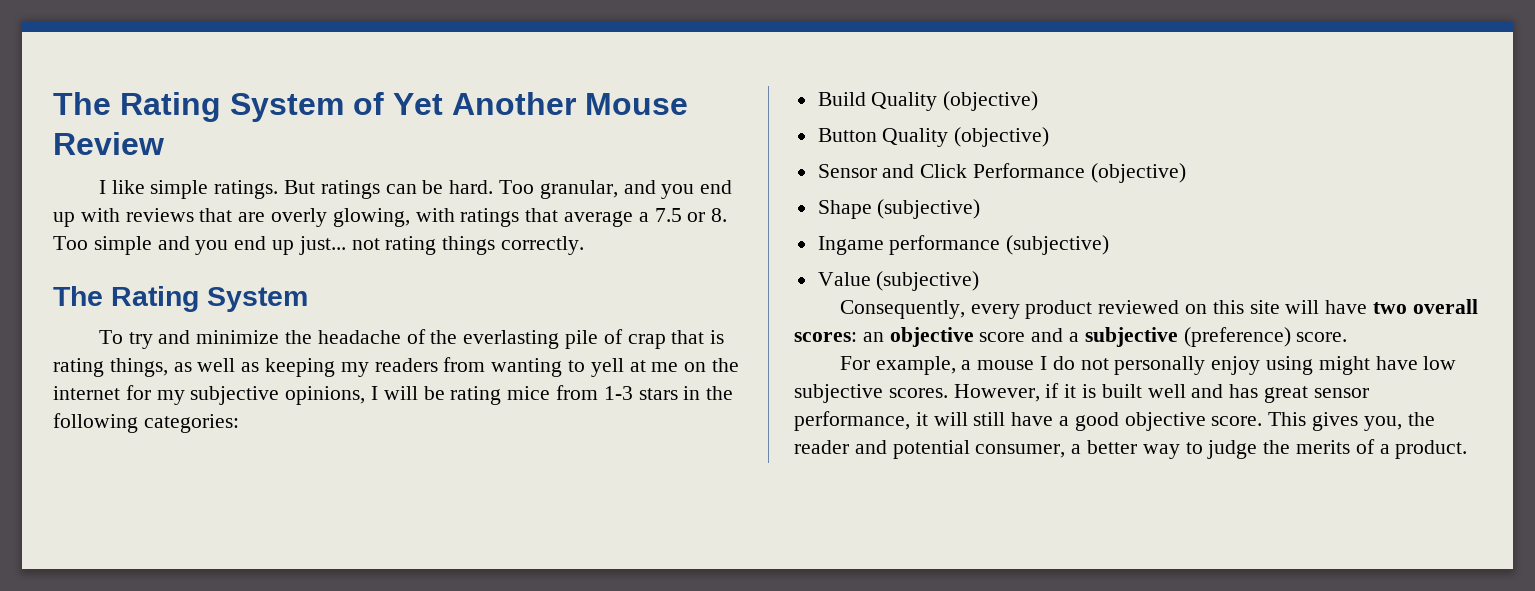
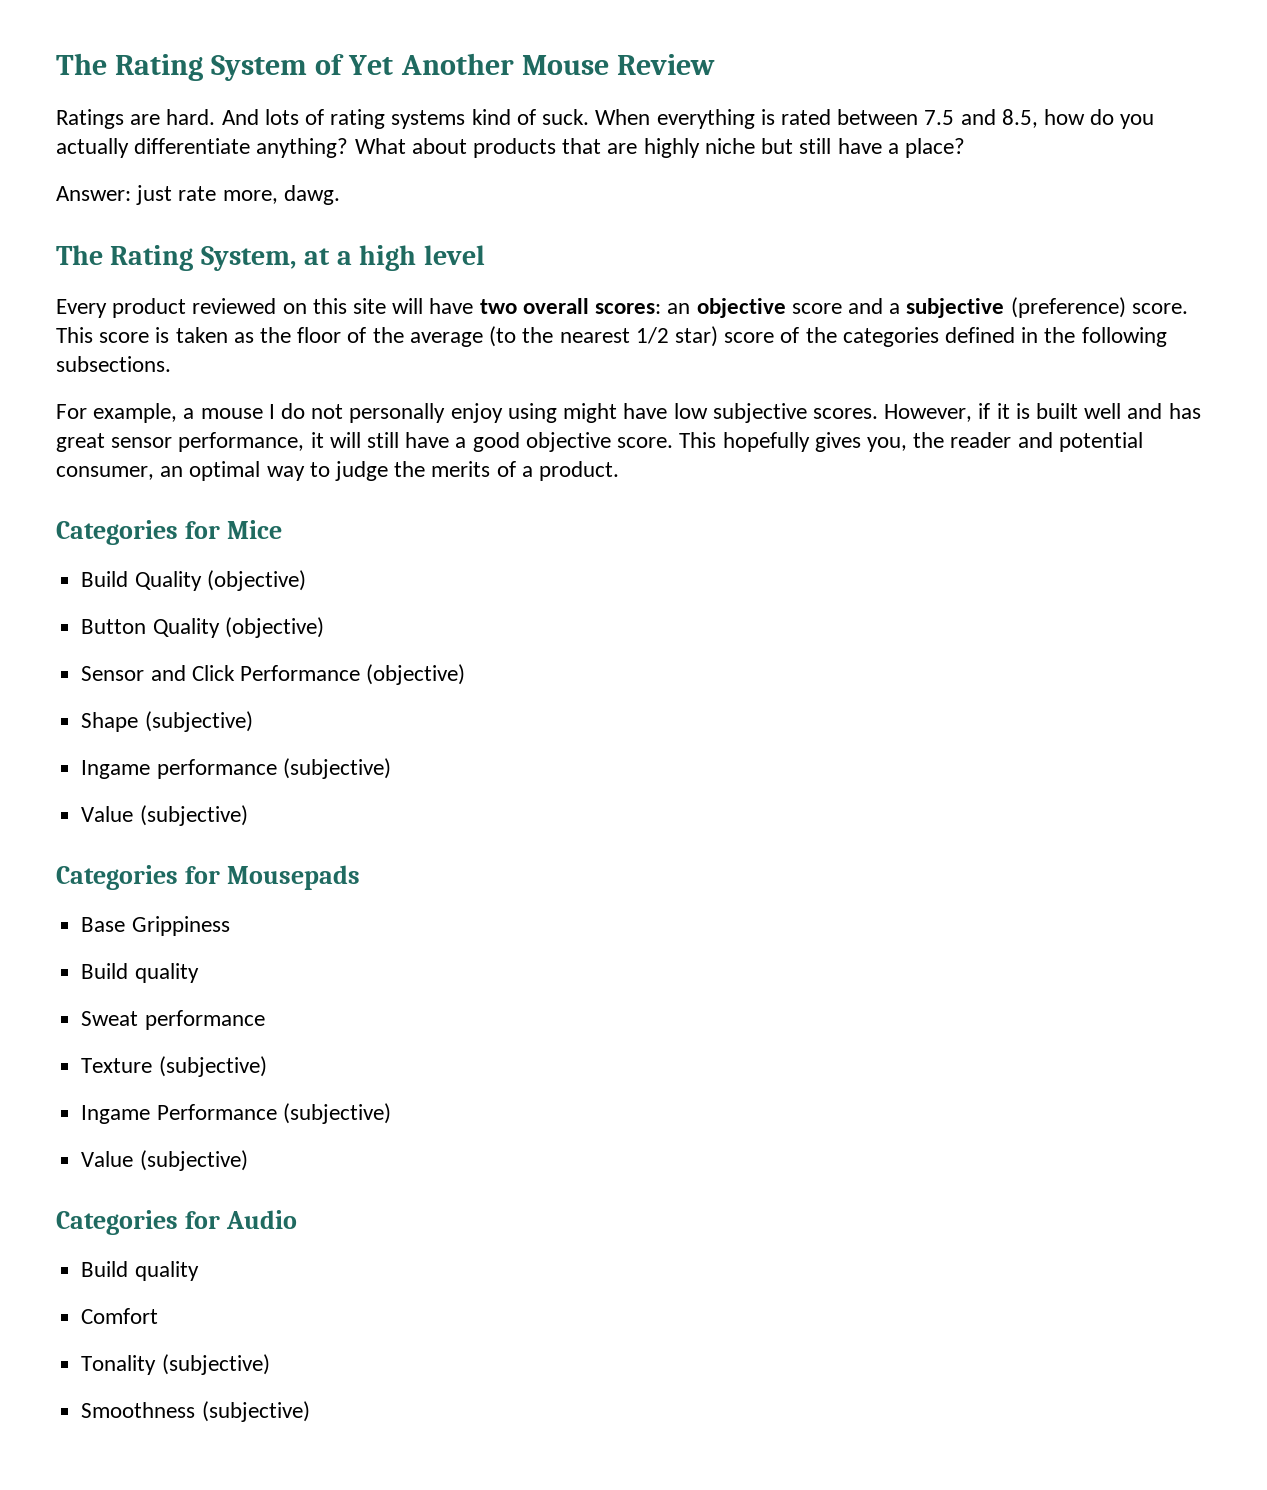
[98,180,733,199] [53,208,728,227] [53,236,585,255] [53,286,308,312] [98,329,725,349] [53,357,740,377] [53,385,734,405] [53,413,239,433] [817,91,1039,111] [817,127,1050,147] [817,163,1186,183] [817,199,981,219] [817,235,1110,255] [817,271,980,291] [839,300,1020,319] I like simple ratings. But ratings can be hard. Too granular, and you end up with reviews that are overly glowing, with ratings that average a 7.5 or 8. Too simple and you end up just... not rating things correctly. // The Rating System // To try and minimize the headache of the everlasting pile of crap that is rating things, as well as keeping my readers from wanting to yell at me on the internet for my subjective opinions, I will be rating mice from 1-3 stars in the following categories: // Build Quality (objective) // Button Quality (objective) // Sensor and Click Performance (objective) // Shape (subjective) // Ingame performance (subjective) // Value (subjective) // Consequently, every -> [56,109,1155,129] [56,138,965,158] [56,185,340,205] [56,245,485,271] [56,299,107,318] Ratings are hard. And lots of rating systems kind of suck. When everything is rated between 7.5 and 8.5, how do you actually differentiate anything? What about products that are highly niche but still have a place? // Answer: just rate more, dawg. // The Rating System, at a high level // Every
(1348, 337) none -> [56,326,1167,347] [56,356,171,372] This score is taken as the floor of the average (to the nearest 1/2 star) score of the categories defined in the following subsections.
(1307, 419) none -> [722,432,810,452] hopefully
[1071,440,1138,454] a better -> [160,461,261,481] an optimal
(1468, 449) none -> [56,520,282,545] [81,570,306,591] [81,617,324,638] [81,664,466,685] [81,711,253,732] [81,758,391,779] [81,805,248,826] [56,865,360,890] [81,916,230,936] [81,963,199,983] [81,1010,265,1030] [81,1056,267,1077] [81,1103,391,1124] [81,1150,248,1171] [56,1210,297,1235] [81,1261,199,1281] [81,1308,159,1324] [81,1354,270,1375] [81,1401,310,1422] // Categories for Mice // Build Quality (objective) // Button Quality (objective) // Sensor and Click Performance (objective) // Shape (subjective) // Ingame performance (subjective) // Value (subjective) // Categories for Mousepads // Base Grippiness // Build quality // Sweat performance // Texture (subjective) // Ingame Performance (subjective) // Value (subjective) // Categories for Audio // Build quality // Comfort // Tonality (subjective) // Smoothness (subjective)

